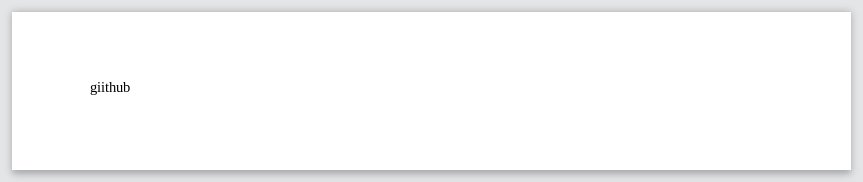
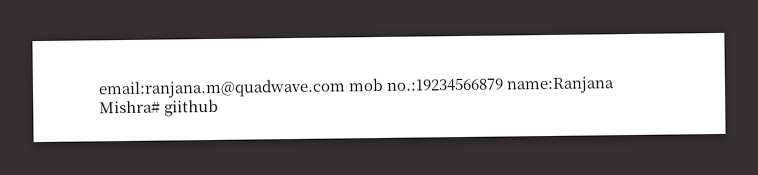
(90, 88) none -> [98,76,616,99] [99,100,161,114] email:ranjana.m@quadwave.com mob no.:19234566879 name:Ranjana Mishra#

